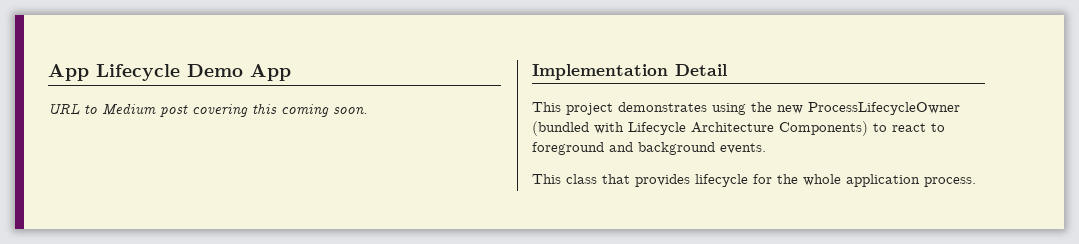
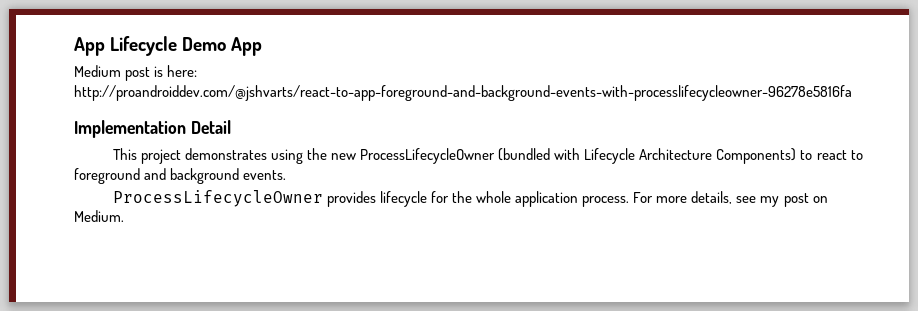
[48,103,368,117] URL to Medium post covering this coming soon. -> [74,65,198,81] [74,85,852,101] Medium post is here: http://proandroiddev.com/@jshvarts/react-to-app-foreground-and-background-events-with-processlifecycleowner-96278e5816fa
[532,174,630,184] This class that -> [112,190,323,207] ProcessLifecycleOwner
(976, 182) none -> [633,191,828,207] [74,210,124,222] For more details, see my post on Medium.

